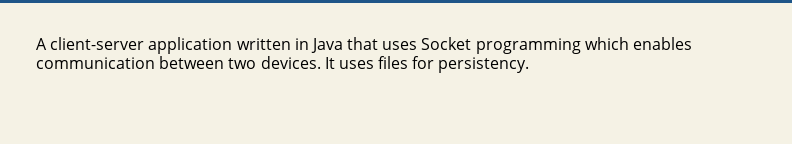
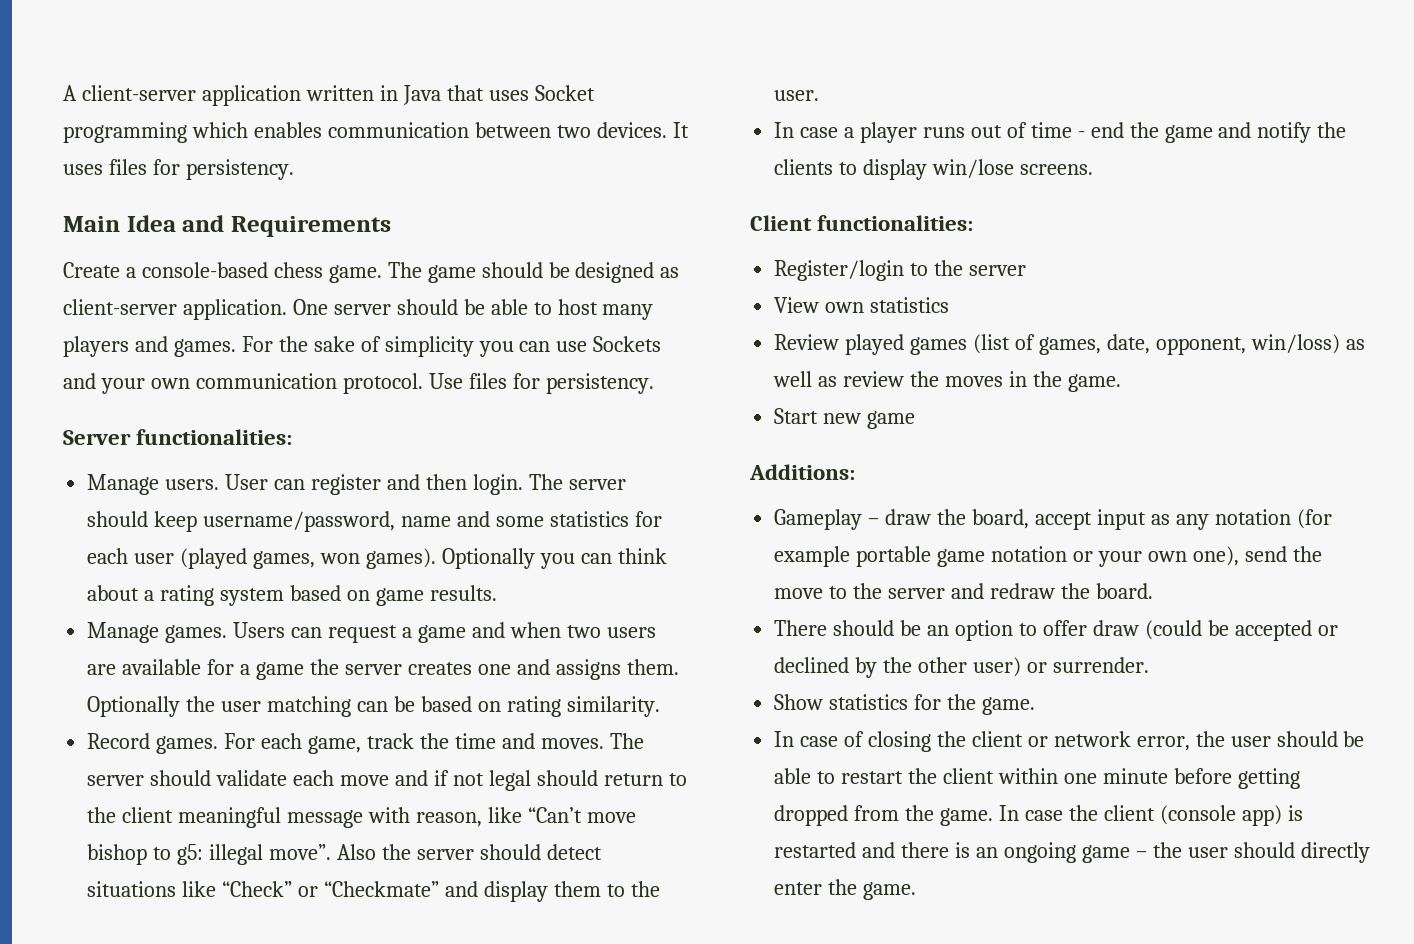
(530, 65) none -> [63,215,391,237] [63,262,680,283] [63,299,654,320] [63,336,662,357] [63,373,654,394] [63,429,293,445] [87,474,626,495] [87,511,662,532] [87,548,667,569] [87,585,497,606] [87,622,656,643] [87,659,679,680] [87,696,660,717] [87,733,644,754] [87,770,687,791] [87,807,636,828] [87,844,602,865] [87,881,660,902] [774,90,820,101] [774,122,1347,143] [774,159,1093,180] [750,215,974,231] [774,260,1027,281] [774,297,950,313] [774,334,1365,355] [773,371,1121,392] [774,408,916,429] [749,464,855,480] [774,509,1332,530] [774,546,1322,567] [774,583,1153,599] [774,620,1338,641] [774,657,1149,678] [774,694,1035,715] [774,731,1365,752] [774,768,1300,789] [774,805,1303,826] [774,842,1370,863] [774,879,917,900] // Main Idea and Requirements // Create a console-based chess game. The game should be designed as client-server application. One server should be able to host many players and games. For the sake of simplicity you can use Sockets and your own communication protocol. Use files for persistency. // Server functionalities: // Manage users. User can register and then login. The server should keep username/password, name and some statistics for each user (played games, won games). Optionally you can think about a rating system based on game results. // Manage games. Users can request a game and when two users are available for a game the server creates one and assigns them. Optionally the user matching can be based on rating similarity. // Record games. For each game, track the time and moves. The server should validate each move and if not legal should return to the client meaningful message with reason, like “Can’t move bishop to g5: illegal move”. Also the server should detect situations like “Check” or “Checkmate” and display them to the user. // In case a player runs out of time - end the game and notify the clients to display win/lose screens. // Client functionalities: // Register/login to the server // View own statistics // Review played games (list of games, date, opponent, win/loss) as well as review the moves in the game. // Start new game // Additions: // Gameplay – draw the board, accept input as any notation (for example portable game notation or your own one), send the move to the server and redraw the board. // There should be an option to offer draw (could be accepted or declined by the other user) or surrender. // Show statistics for the game. // In case of closing the client or network error, the user should be able to restart the client within one minute before getting dropped from the game. In case the client (console app) is restarted and there is an ongoing game – the user should directly enter the game.

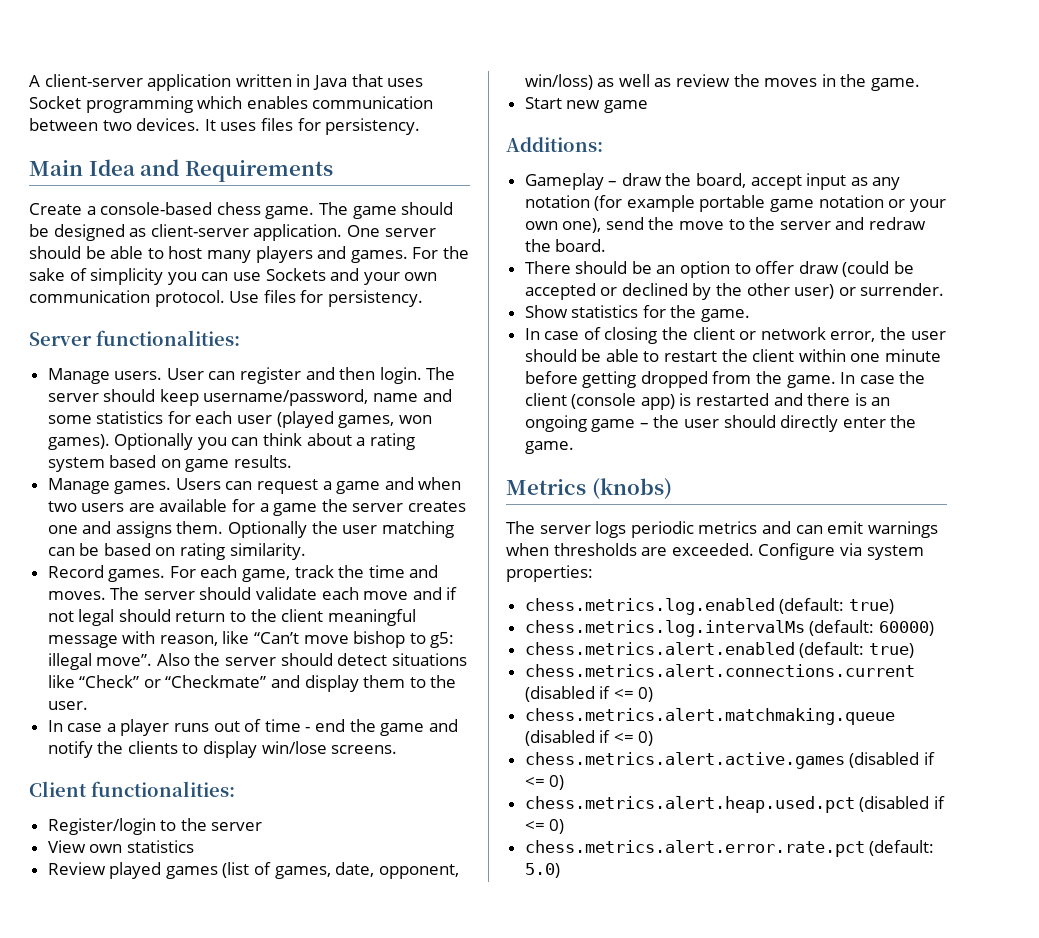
(917, 891) none -> [506,478,672,500] [506,521,938,538] [506,543,924,560] [506,565,593,582] [524,598,894,615] [524,620,934,637] [524,642,914,658] [524,664,915,677] [524,686,654,702] [524,708,895,725] [524,730,654,746] [524,752,935,769] [524,775,565,790] [524,796,945,813] [524,819,565,834] [524,840,935,857] [524,863,560,878] // Metrics (knobs) // The server logs periodic metrics and can emit warnings when thresholds are exceeded. Configure via system properties: // chess.metrics.log.enabled (default: true) // chess.metrics.log.intervalMs (default: 60000) // chess.metrics.alert.enabled (default: true) // chess.metrics.alert.connections.current (disabled if <= 0) // chess.metrics.alert.matchmaking.queue (disabled if <= 0) // chess.metrics.alert.active.games (disabled if <= 0) // chess.metrics.alert.heap.used.pct (disabled if <= 0) // chess.metrics.alert.error.rate.pct (default: 5.0)

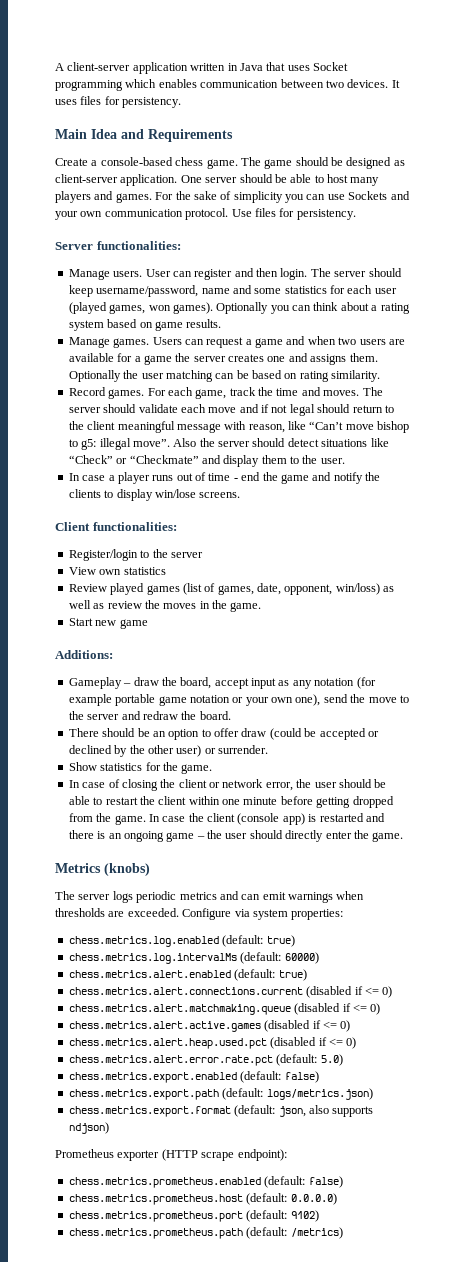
(560, 870) none -> [68,1071,319,1083] [68,1088,373,1100] [68,1105,374,1117] [68,1122,109,1134] [55,1149,287,1161] [68,1176,343,1188] [68,1193,337,1205] [68,1210,319,1222] [68,1227,343,1239] // chess.metrics.export.enabled (default: false) // chess.metrics.export.path (default: logs/metrics.json) // chess.metrics.export.format (default: json, also supports ndjson) // Prometheus exporter (HTTP scrape endpoint): // chess.metrics.prometheus.enabled (default: false) // chess.metrics.prometheus.host (default: 0.0.0.0) // chess.metrics.prometheus.port (default: 9102) // chess.metrics.prometheus.path (default: /metrics)

